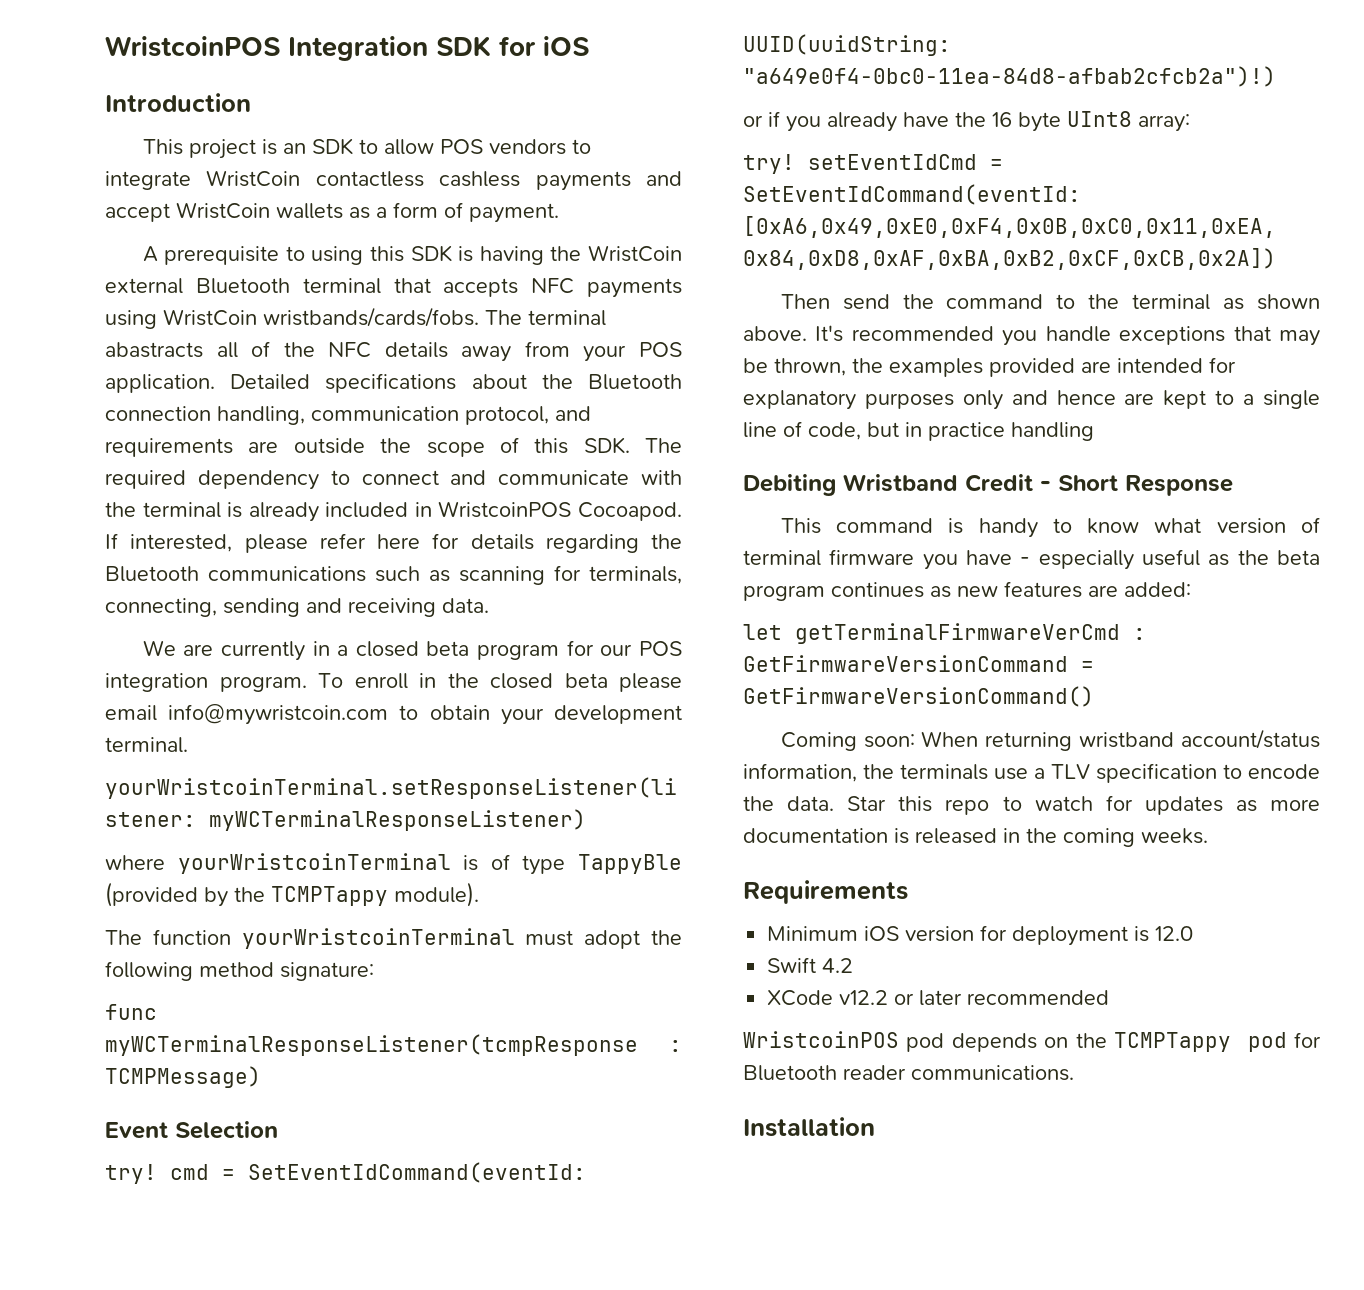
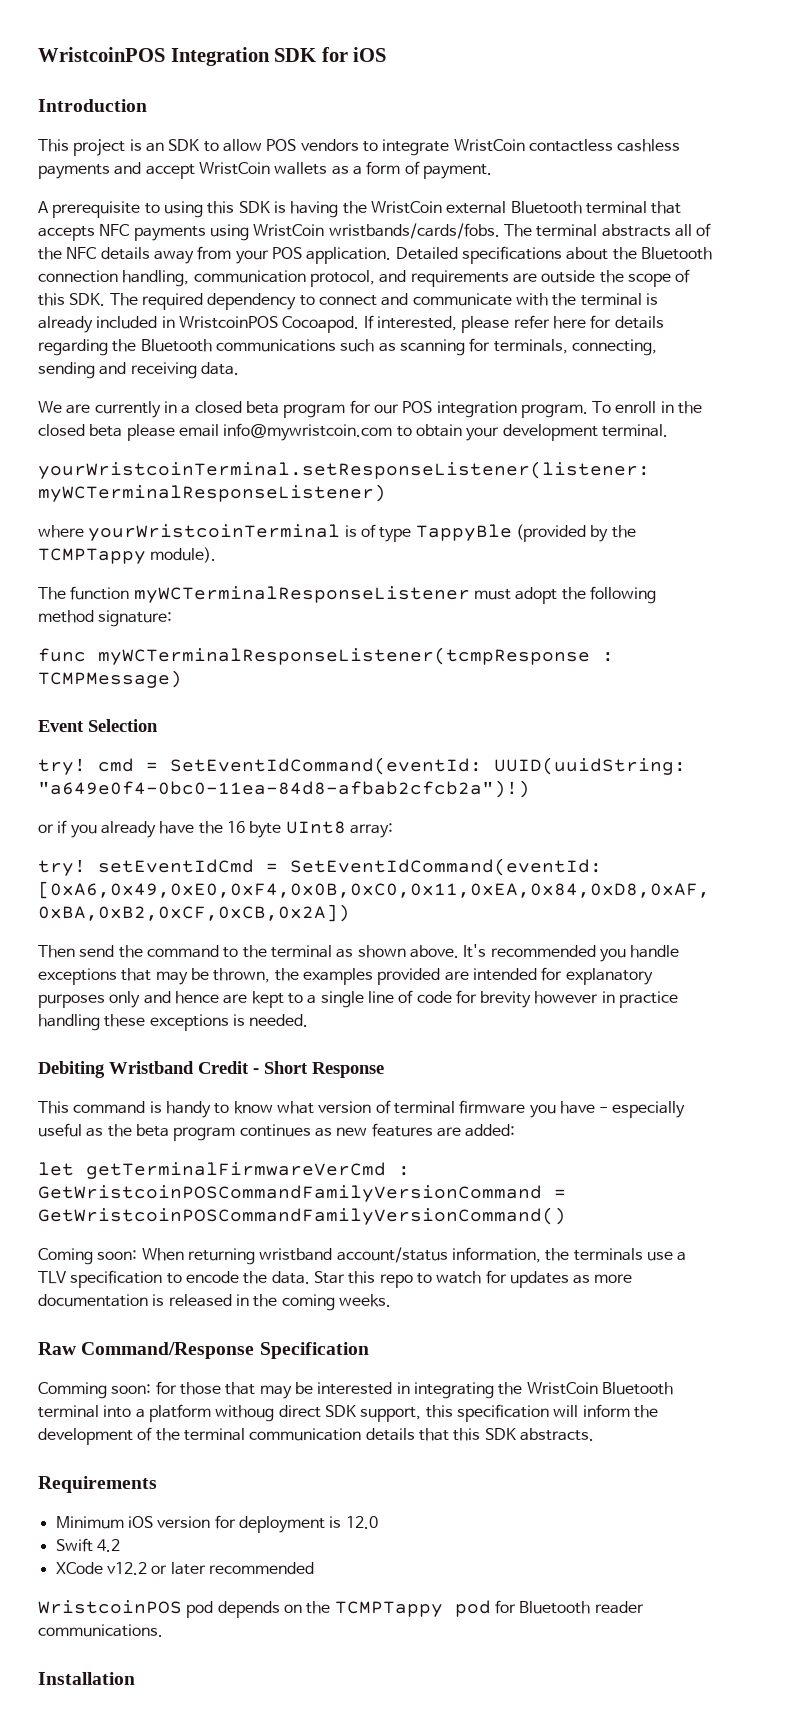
[105,342,203,358] abastracts -> [601,224,671,237] abstracts
[241,928,515,949] yourWristcoinTerminal -> [133,586,470,603] myWCTerminalResponseListener
[808,422,899,440] code, but -> [416,990,599,1008] code for brevity however
(1094, 431) none -> [104,1014,309,1031] these exceptions is needed.
[743,655,1094,672] [743,686,1094,707] GetFirmwareVersionCommand = GetFirmwareVersionCommand() -> [38,1185,566,1202] [38,1207,566,1225] GetWristcoinPOSCommandFamilyVersionCommand = GetWristcoinPOSCommandFamilyVersionCommand()
(1208, 836) none -> [38,1342,369,1359] [38,1381,673,1399] [38,1404,658,1422] [38,1427,594,1445] // Raw Command/Response Specification // Comming soon: for those that may be interested in integrating the WristCoin Bluetooth terminal into a platform withoug direct SDK support, this specification will inform the development of the terminal communication details that this SDK abstracts.

